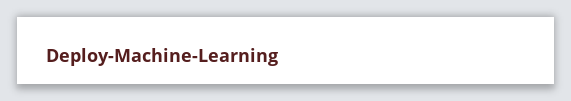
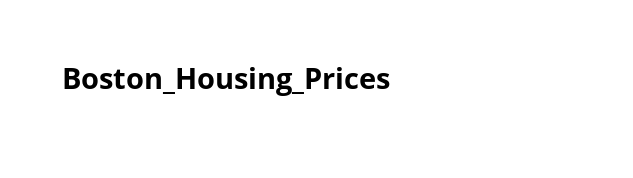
[46,48,278,66] Deploy-Machine-Learning -> [62,67,390,96] Boston_Housing_Prices

